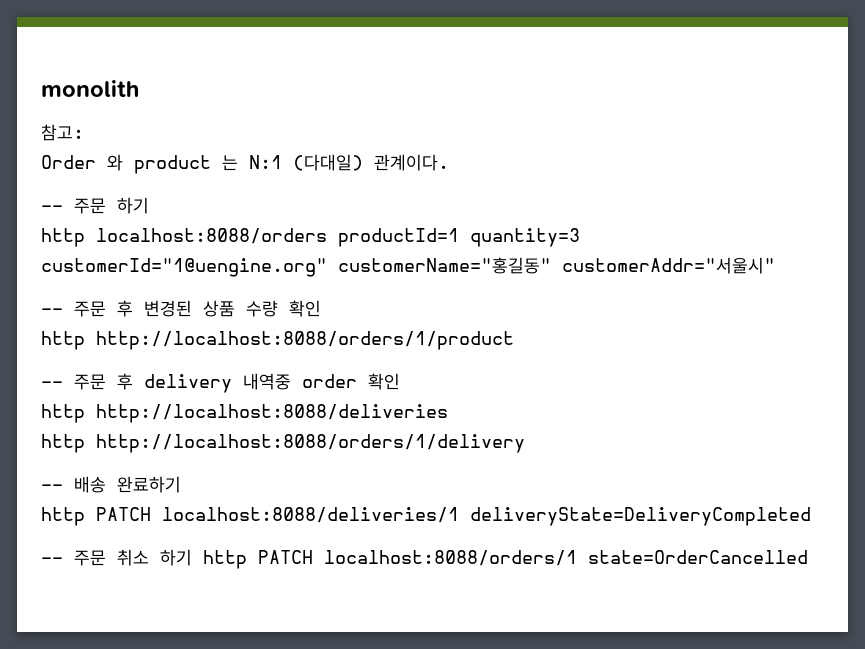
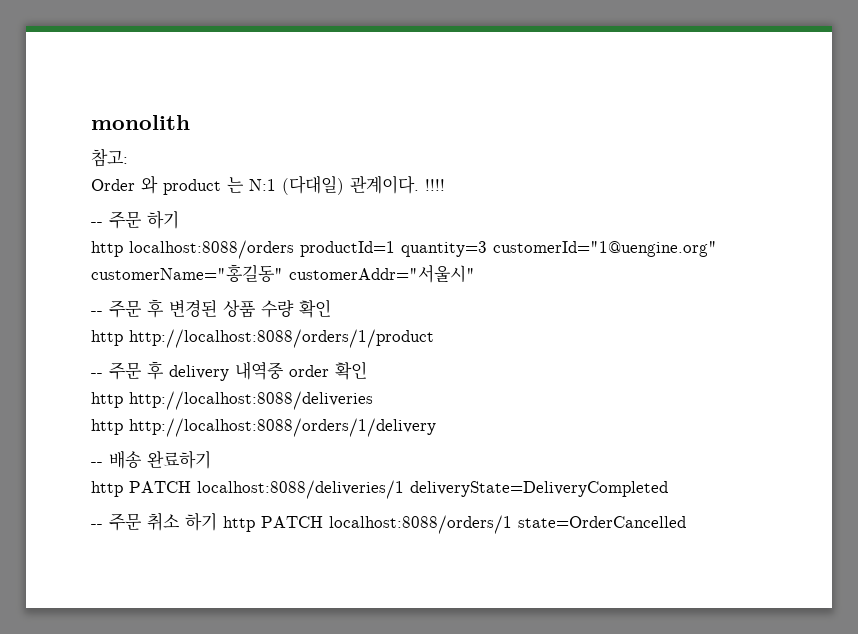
(449, 162) none -> [425,179,445,191] !!!!

